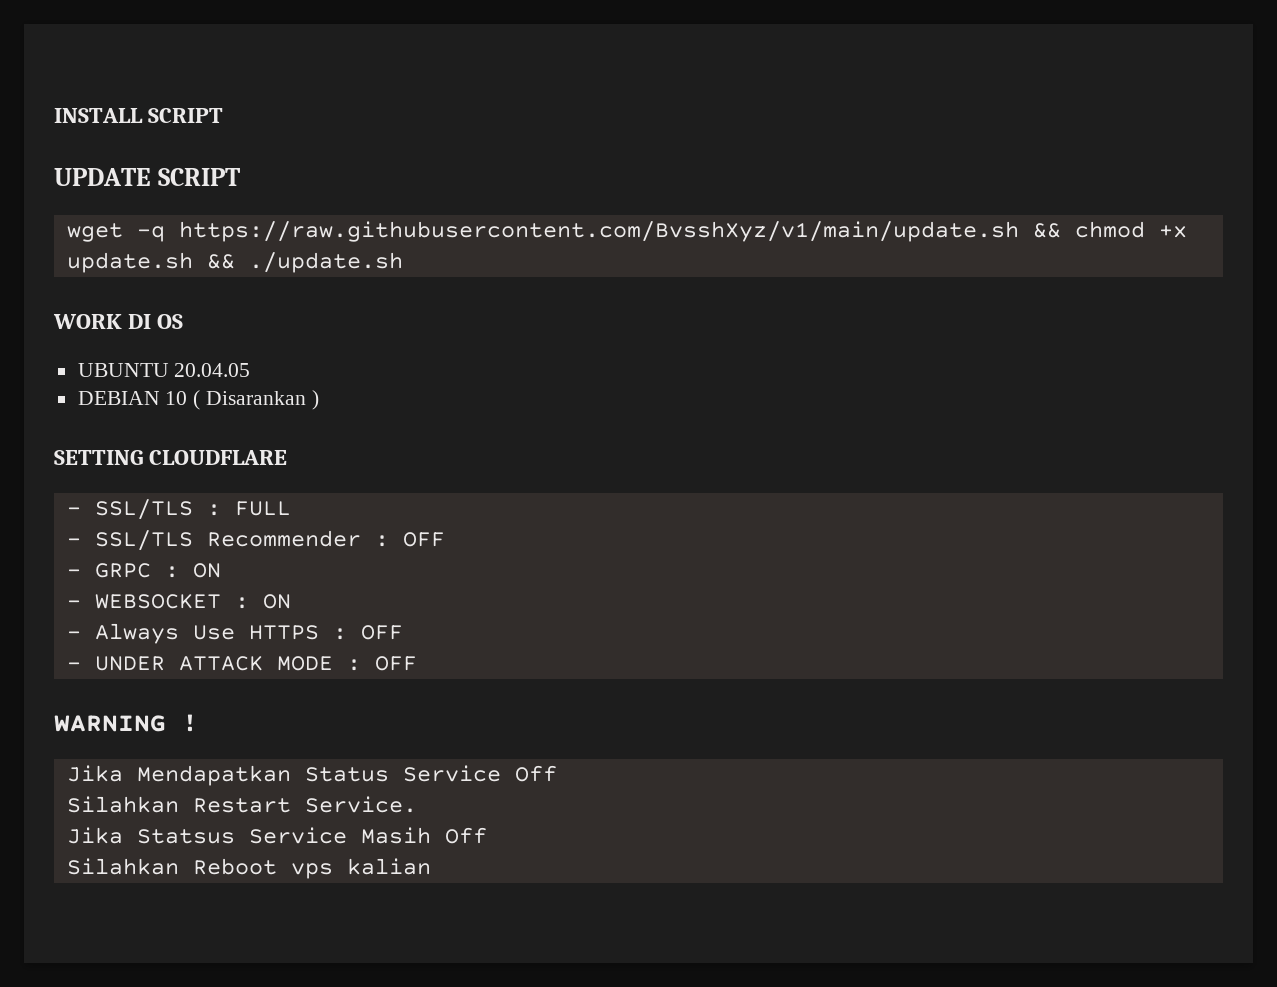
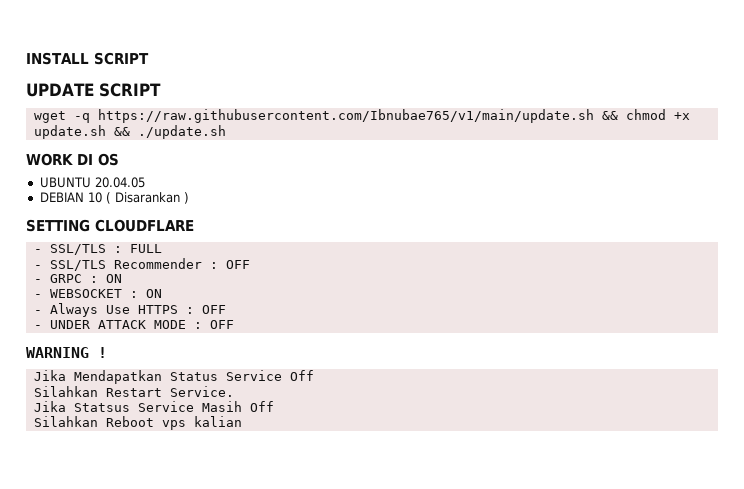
[178,221,1019,242] https://raw.githubusercontent.com/BvsshXyz/v1/main/update.sh -> [97,109,594,123] https://raw.githubusercontent.com/Ibnubae765/v1/main/update.sh

